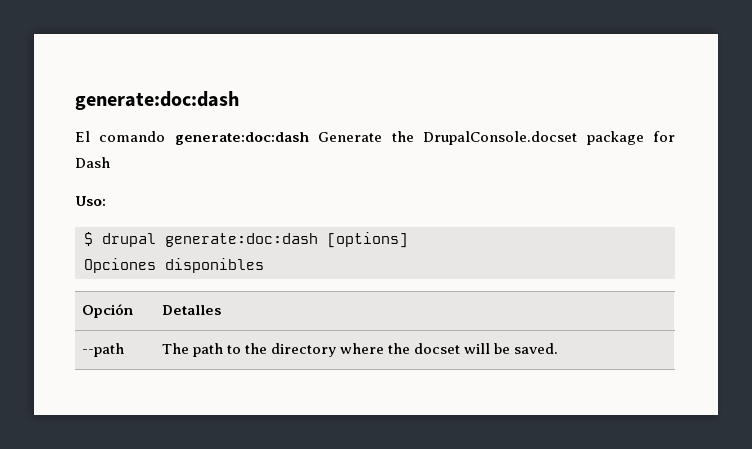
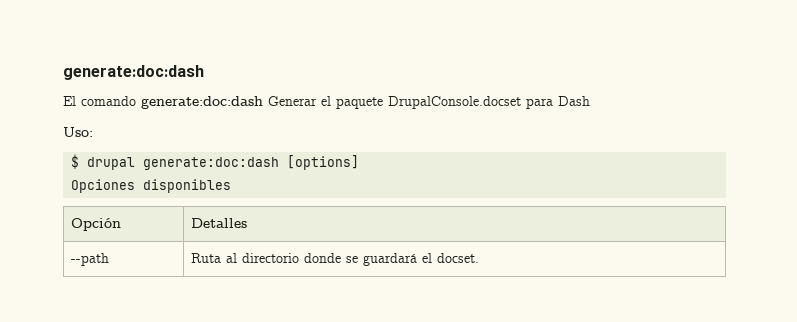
[318,131,676,145] Generate the DrupalConsole.docset package for -> [268,96,553,109] Generar el paquete DrupalConsole.docset para
[161,343,559,357] The path to the directory where the docset will be saved. -> [191,253,480,266] Ruta al directorio donde se guardará el docset.

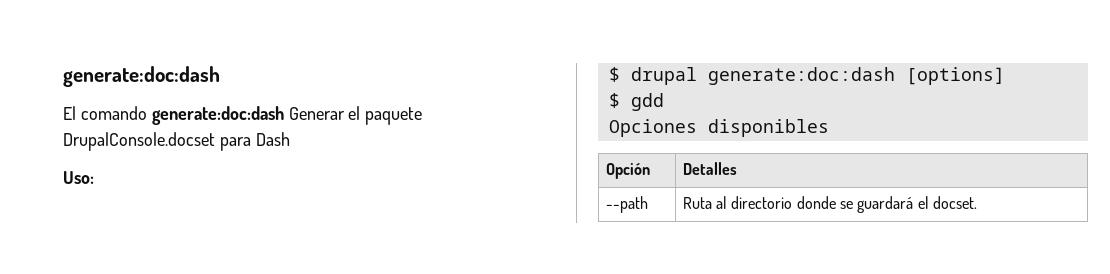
(360, 162) none -> [608,93,664,111] // $ gdd

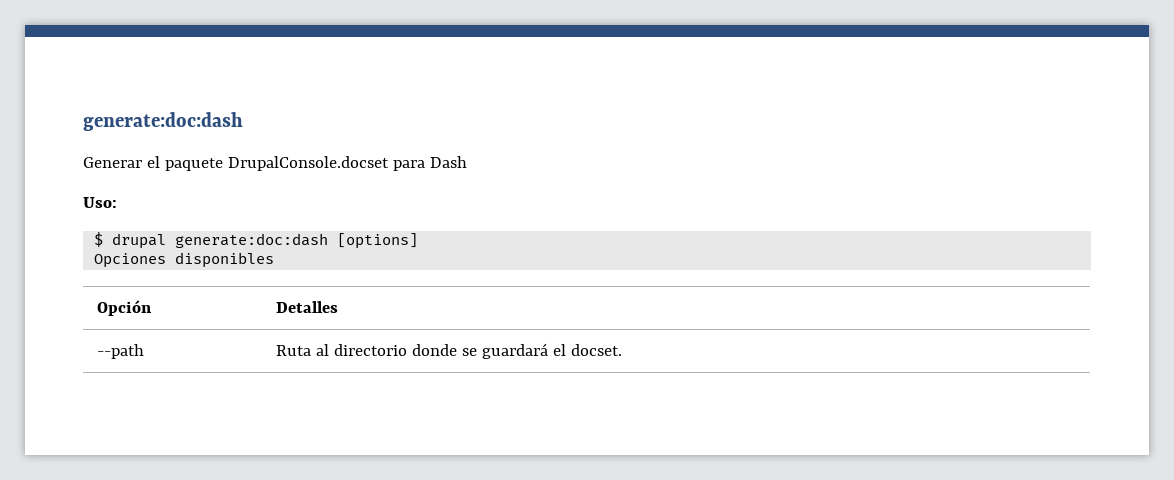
[63,106,284,125] El comando generate:doc:dash -> (243, 121) none
[608,93,664,111] // $ gdd -> (419, 241) none

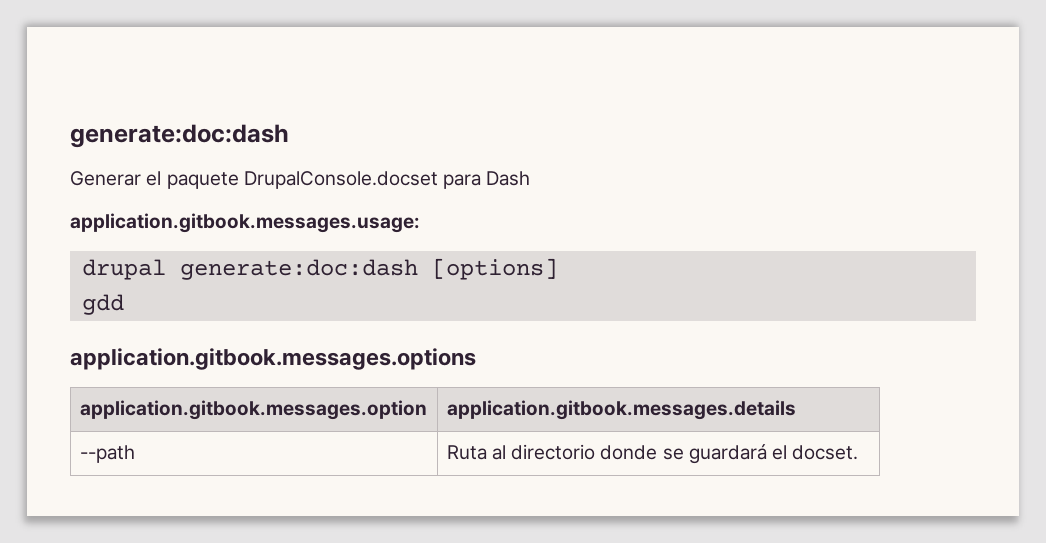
[83,197,117,208] [94,232,104,247] Uso: // $ -> [70,213,420,233] application.gitbook.messages.usage: //
[94,252,275,268] [97,300,153,316] [276,301,339,313] Opciones disponibles // Opción | Detalles -> [81,294,124,315] [70,348,476,370] [79,400,427,420] [446,400,796,420] gdd // application.gitbook.messages.options // application.gitbook.messages.option | application.gitbook.messages.details

